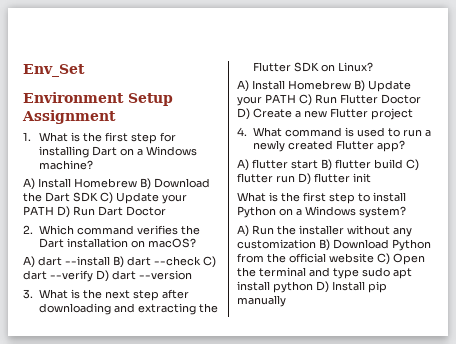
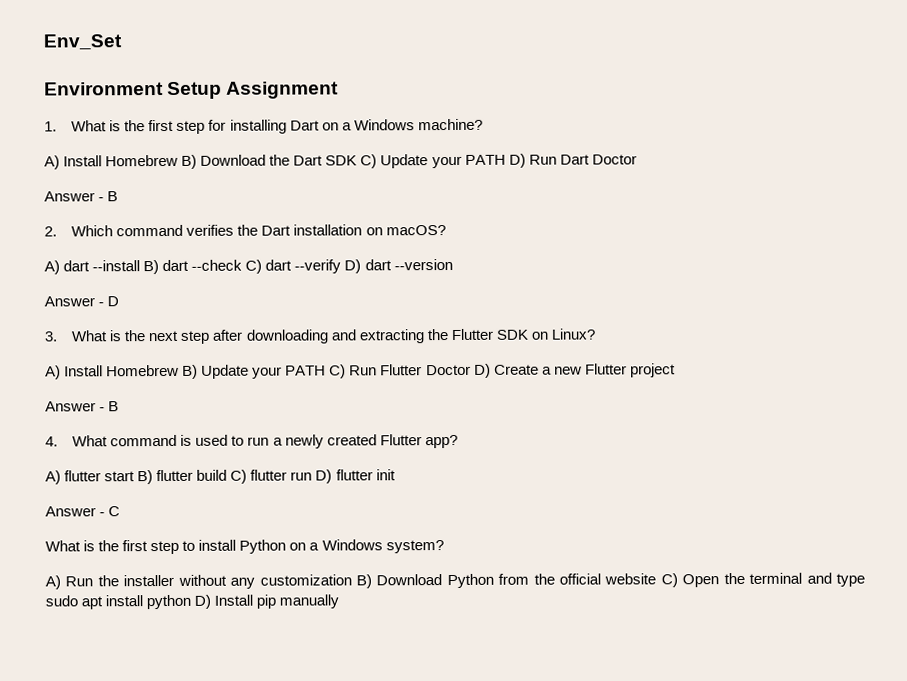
(166, 211) none -> [44,191,119,202] // Answer - B
(192, 275) none -> [44,296,120,307] // Answer - D
(413, 114) none -> [45,401,120,412] // Answer - B
(371, 178) none -> [45,506,121,517] // Answer - C

